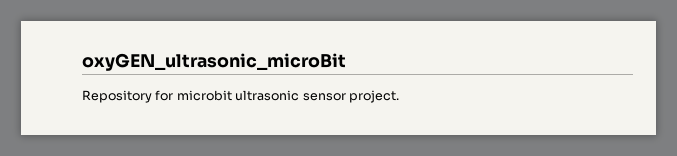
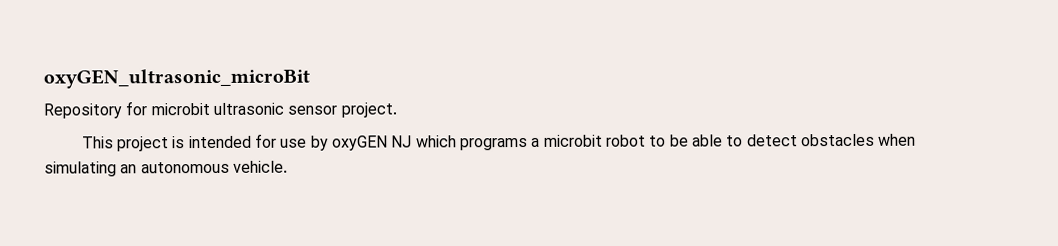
(399, 96) none -> [81,133,917,152] [44,160,288,177] // This project is intended for use by oxyGEN NJ which programs a microbit robot to be able to detect obstacles when simulating an autonomous vehicle.

